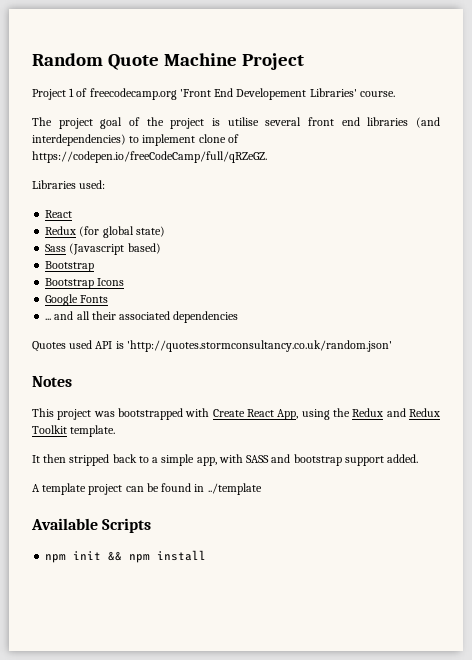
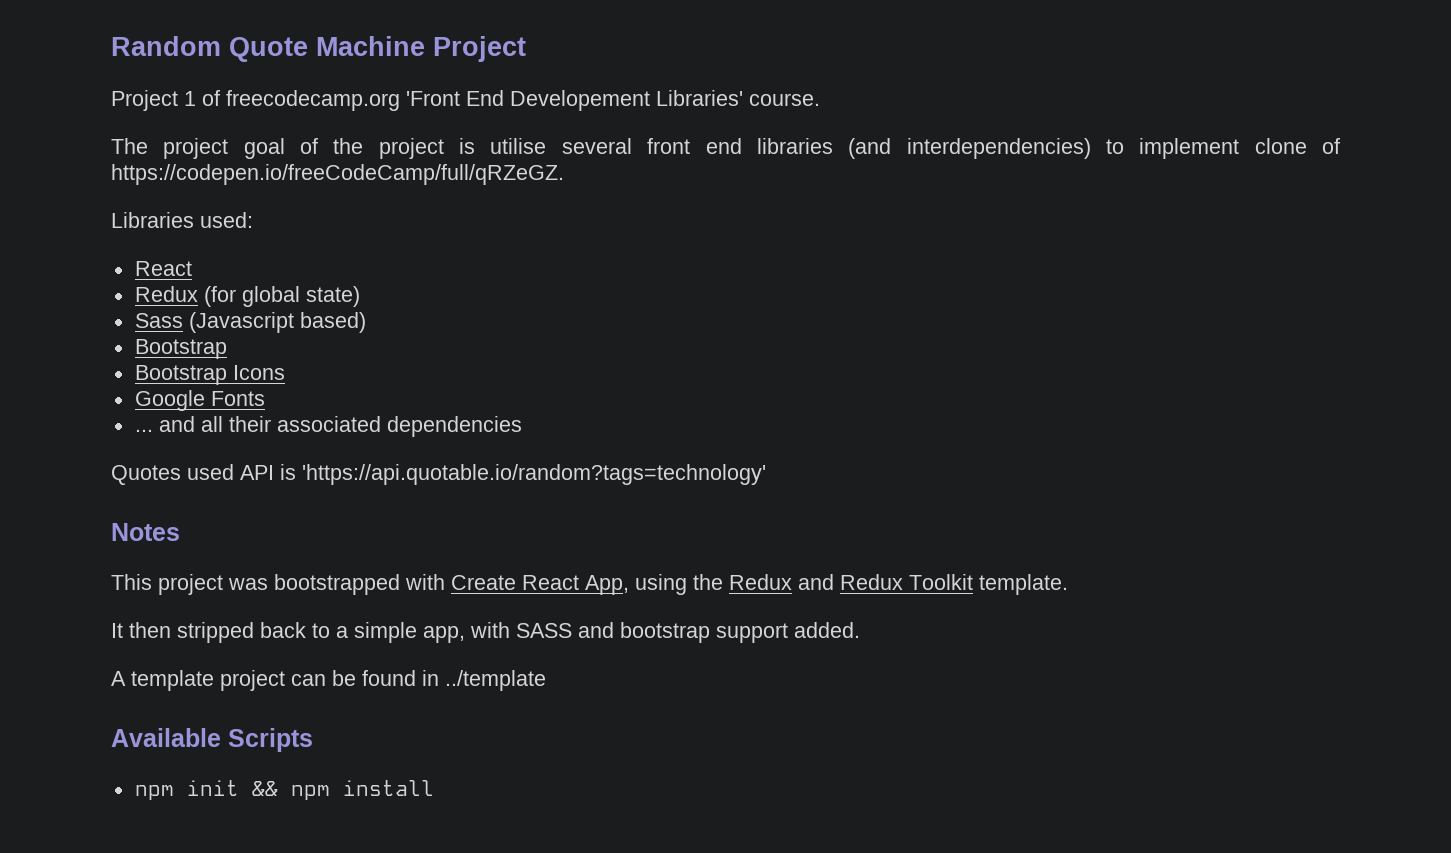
[126,340,392,352] 'http://quotes.stormconsultancy.co.uk/random.json' -> [302,464,766,485] 'https://api.quotable.io/random?tags=technology'

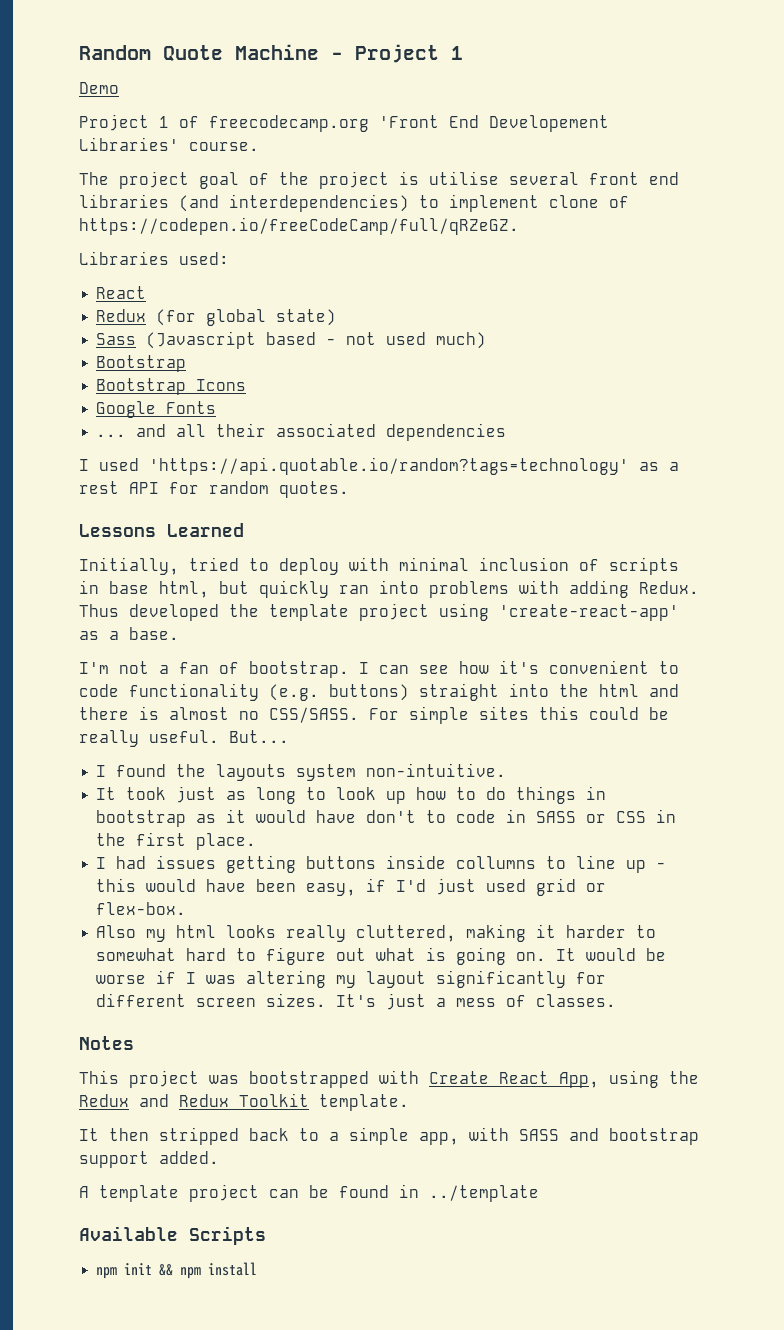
[433,36,526,62] Project -> [331,44,463,63] [79,82,119,94] - Project 1 // Demo
[299,312,366,333] based) -> [266,332,487,349] based - not used much)
[111,464,766,485] Quotes used API is 'https://api.quotable.io/random?tags=technology' -> [79,457,679,475] [79,481,349,498] [79,523,244,537] [79,557,679,575] [79,580,699,598] [79,603,679,621] [79,627,179,640] [79,660,679,678] [79,683,679,701] [79,706,669,724] [79,730,289,747] [96,763,507,781] [96,786,607,804] [96,809,677,827] [96,832,257,850] [96,855,667,873] [96,878,607,896] [96,902,187,915] [96,924,657,942] [96,947,667,965] [96,970,607,988] [96,993,617,1010] I used 'https://api.quotable.io/random?tags=technology' as a rest API for random quotes. // Lessons Learned // Initially, tried to deploy with minimal inclusion of scripts in base html, but quickly ran into problems with adding Redux. Thus developed the template project using 'create-react-app' as a base. // I'm not a fan of bootstrap. I can see how it's convenient to code functionality (e.g. buttons) straight into the html and there is almost no CSS/SASS. For simple sites this could be really useful. But... // I found the layouts system non-intuitive. // It took just as long to look up how to do things in bootstrap as it would have don't to code in SASS or CSS in the first place. // I had issues getting buttons inside collumns to line up - this would have been easy, if I'd just used grid or flex-box. // Also my html looks really cluttered, making it harder to somewhat hard to figure out what is going on. It would be worse if I was altering my layout significantly for different screen sizes. It's just a mess of classes.

